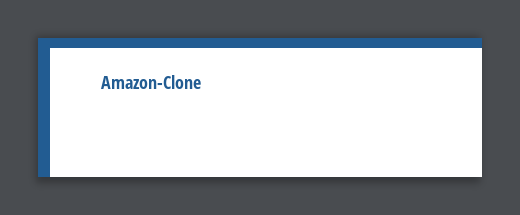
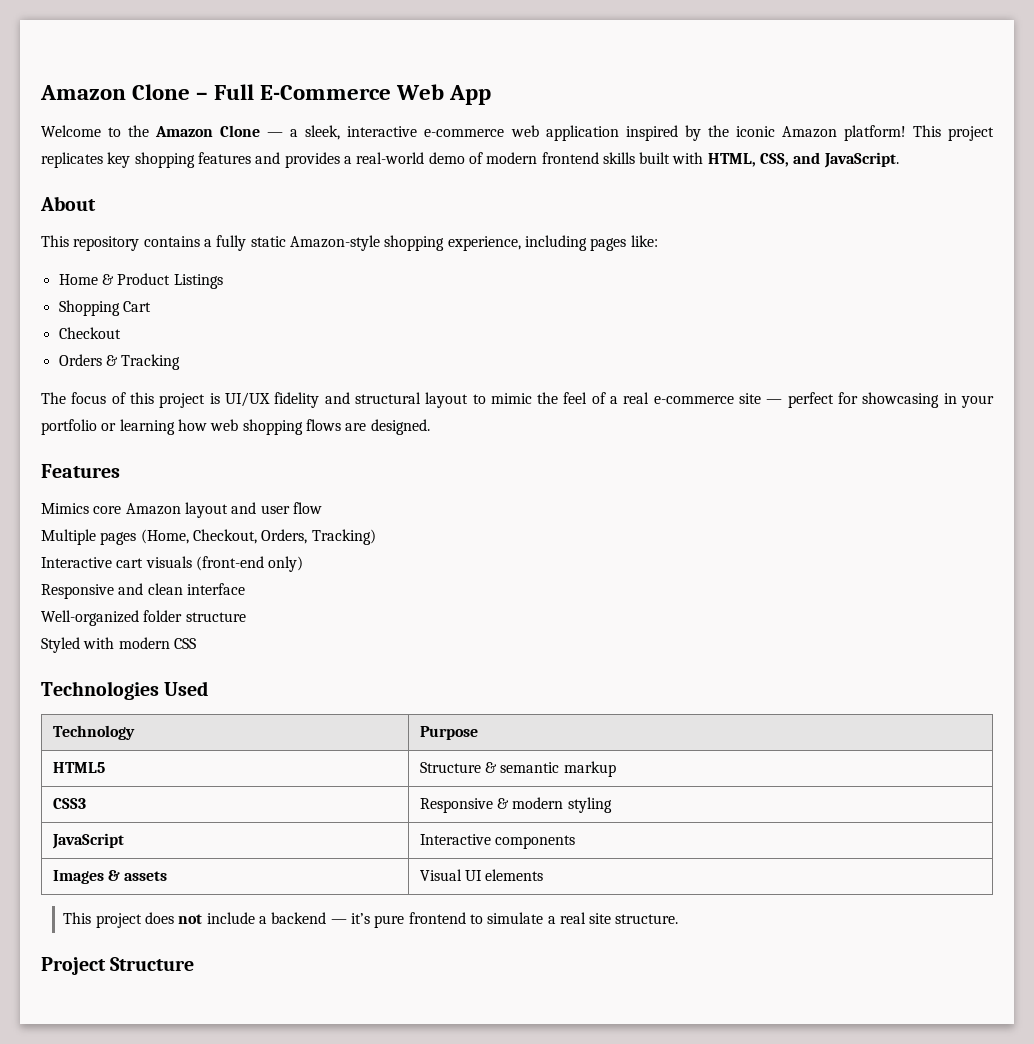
[101,75,201,89] Amazon-Clone -> [40,84,492,105] [41,125,995,141] [41,152,899,168] [40,196,96,211] [41,235,658,251] [58,273,223,289] [58,300,151,316] [58,327,121,339] [58,354,181,370] [41,392,995,408] [41,419,430,435] [41,464,120,478] [41,502,322,518] [41,529,376,545] [41,556,304,572] [41,583,245,599] [41,610,246,626] [41,637,196,653] [41,681,209,700] [52,725,135,740] [419,726,478,740] [52,762,105,773] [419,761,616,777] [52,798,86,809] [419,797,612,813] [51,833,124,849] [419,834,575,849] [52,870,168,884] [419,869,544,881] [63,912,679,928] [41,957,195,975] Amazon Clone – Full E-Commerce Web App // Welcome to the Amazon Clone — a sleek, interactive e-commerce web application inspired by the iconic Amazon platform! This project replicates key shopping features and provides a real-world demo of modern frontend skills built with HTML, CSS, and JavaScript. // About // This repository contains a fully static Amazon-style shopping experience, including pages like: // Home & Product Listings // Shopping Cart // Checkout // Orders & Tracking // The focus of this project is UI/UX fidelity and structural layout to mimic the feel of a real e-commerce site — perfect for showcasing in your portfolio or learning how web shopping flows are designed. // Features // Mimics core Amazon layout and user flow // Multiple pages (Home, Checkout, Orders, Tracking) // Interactive cart visuals (front-end only) // Responsive and clean interface // Well-organized folder structure // Styled with modern CSS // Technologies Used // Technology | Purpose // HTML5 | Structure & semantic markup // CSS3 | Responsive & modern styling // JavaScript | Interactive components // Images & assets | Visual UI elements // This project does not include a backend — it’s pure frontend to simulate a real site structure. // Project Structure

